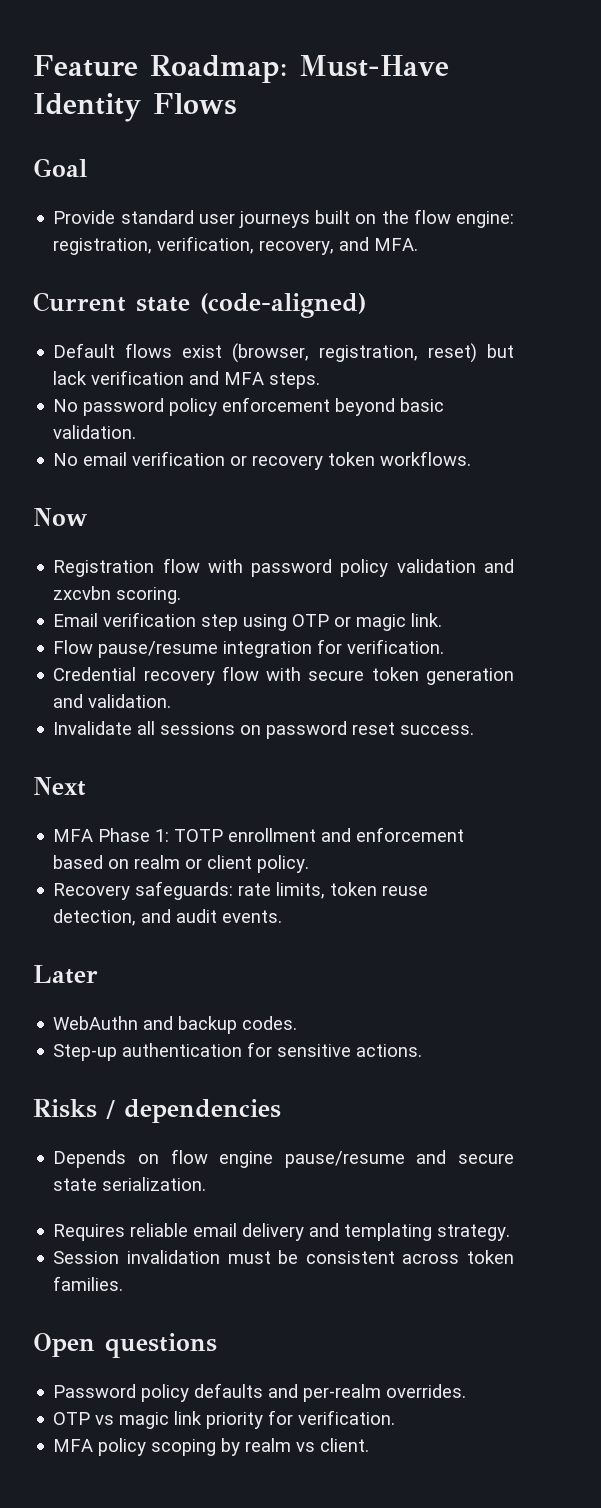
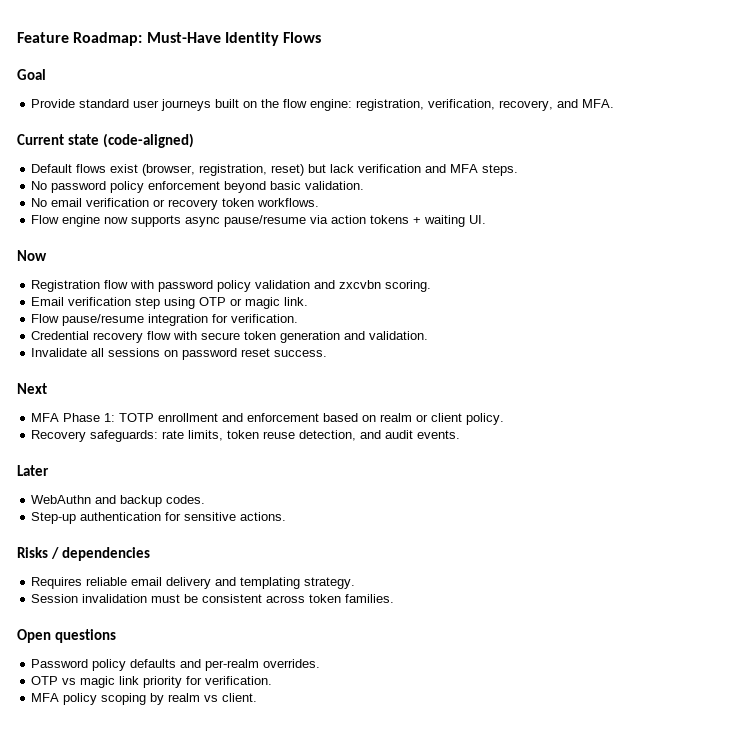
(472, 458) none -> [31,215,487,227] // Flow engine now supports async pause/resume via action tokens + waiting UI.
[53,1149,514,1168] [53,1177,207,1191] // Depends on flow engine pause/resume and secure state serialization. -> (151, 554) none

